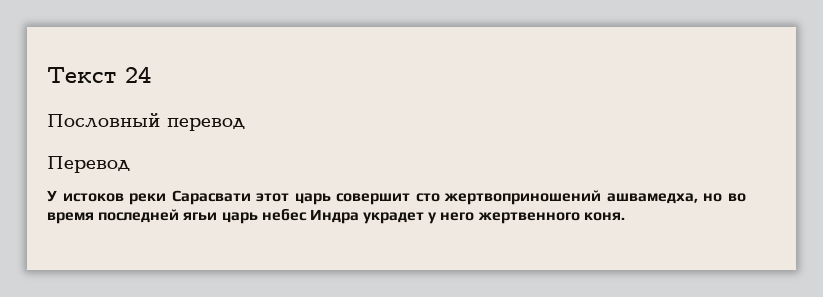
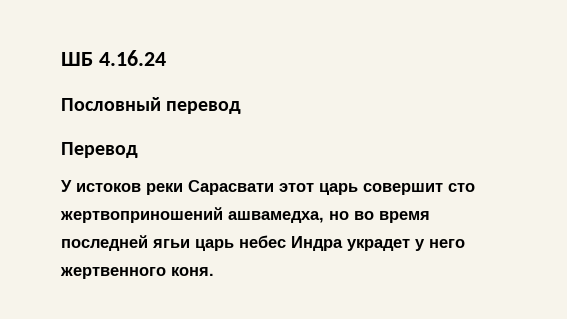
[47,66,151,83] Текст 24 -> [61,50,166,66] ШБ 4.16.24

